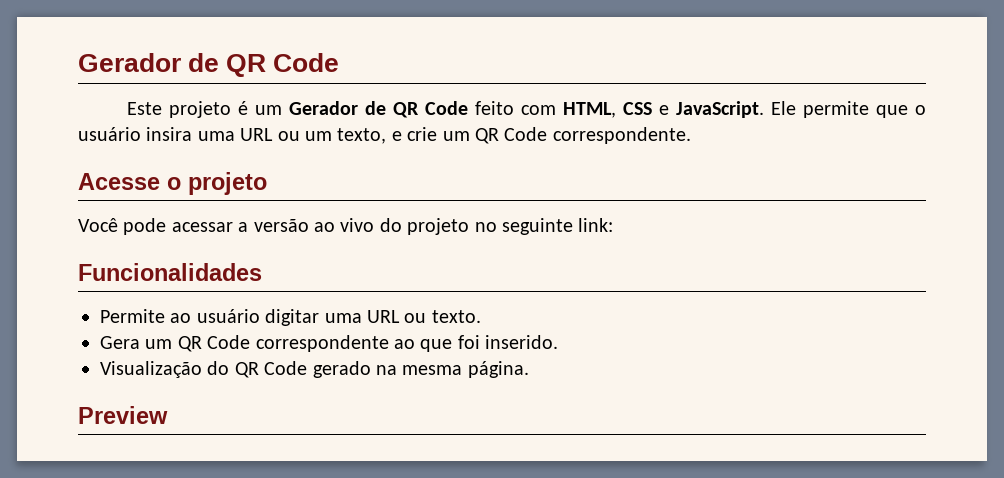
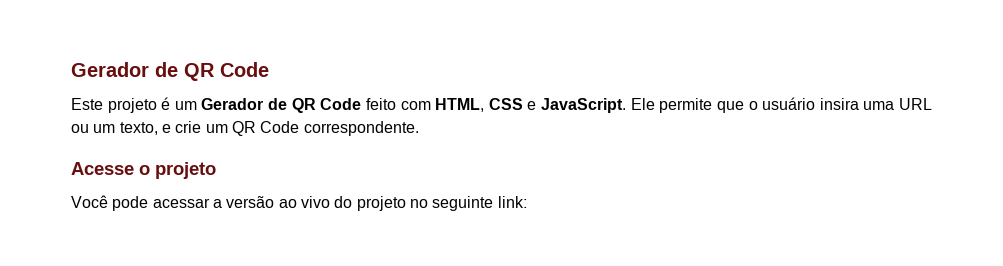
[78,263,262,281] [100,309,481,326] [100,335,559,352] [100,361,529,378] [78,406,168,424] // Funcionalidades // Permite ao usuário digitar uma URL ou texto. // Gera um QR Code correspondente ao que foi inserido. // Visualização do QR Code gerado na mesma página. // Preview -> (527, 202) none

